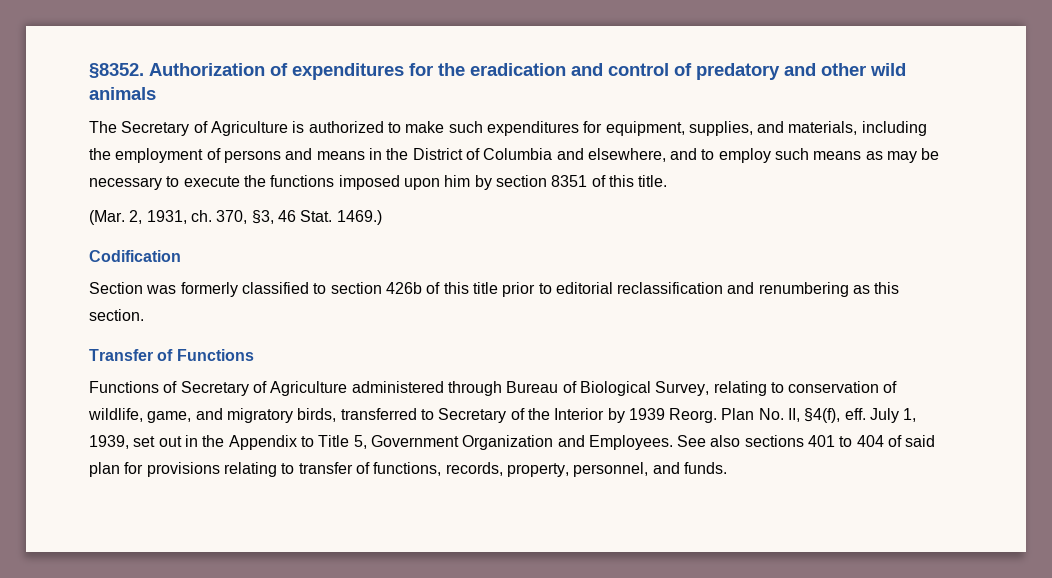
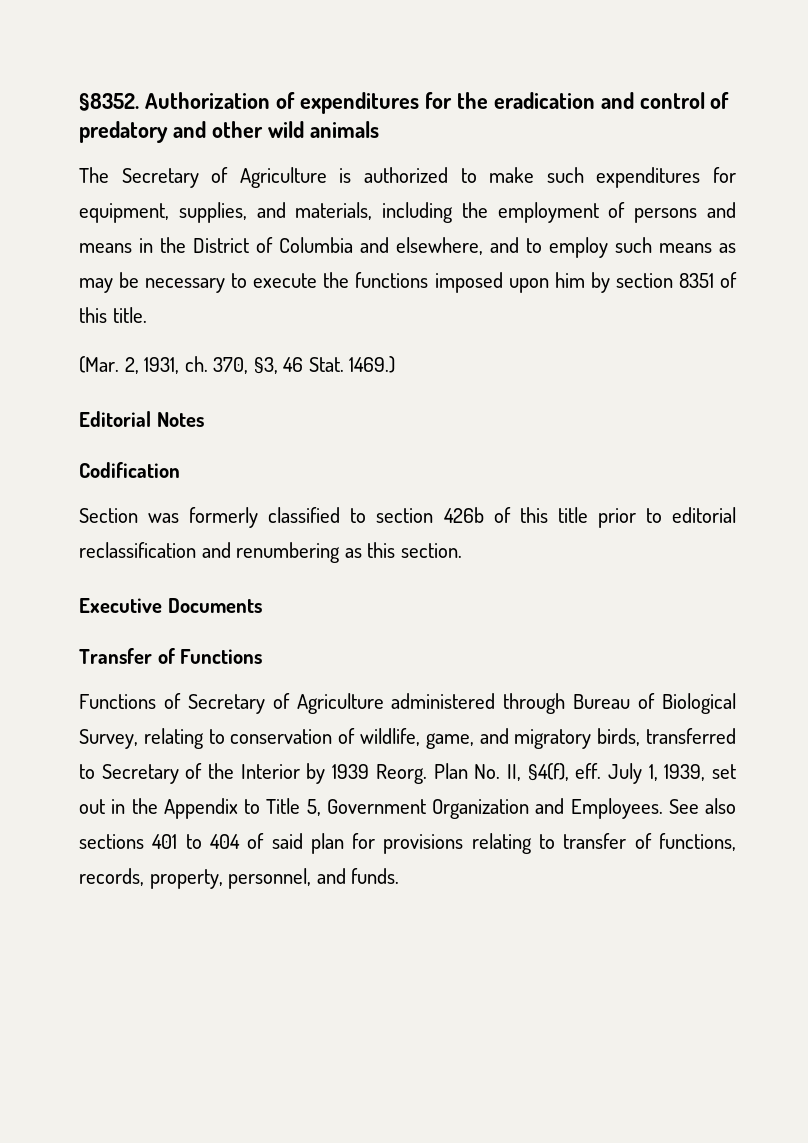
(382, 217) none -> [79,411,204,427] // Editorial Notes
(144, 315) none -> [79,598,262,613] // Executive Documents

